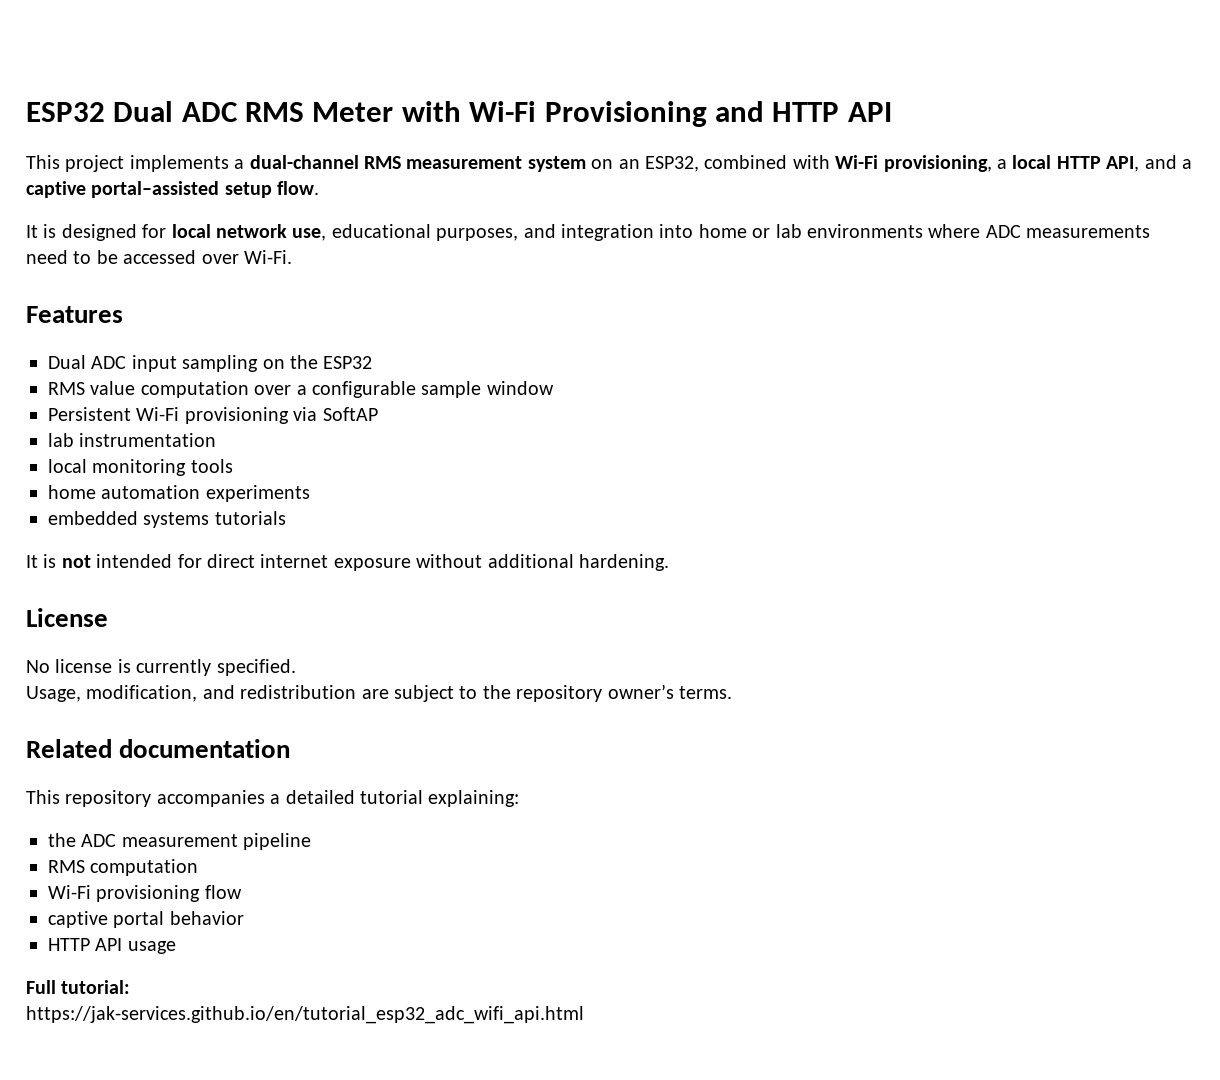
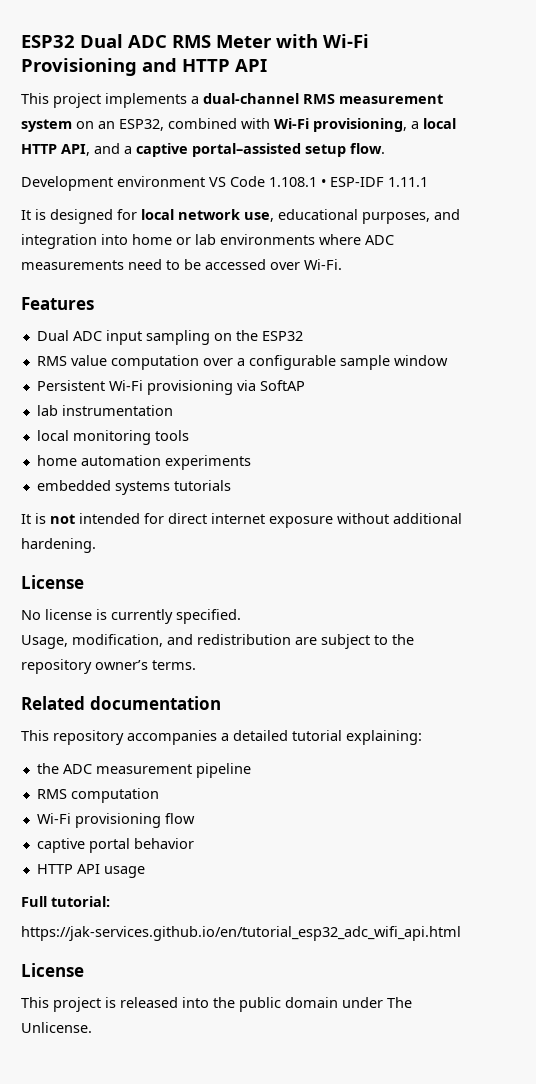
(320, 188) none -> [21,176,428,191] // Development environment VS Code 1.108.1 • ESP-IDF 1.11.1
(584, 1015) none -> [21,963,84,977] [21,997,412,1012] [21,1022,92,1033] // License // This project is released into the public domain under The Unlicense.

